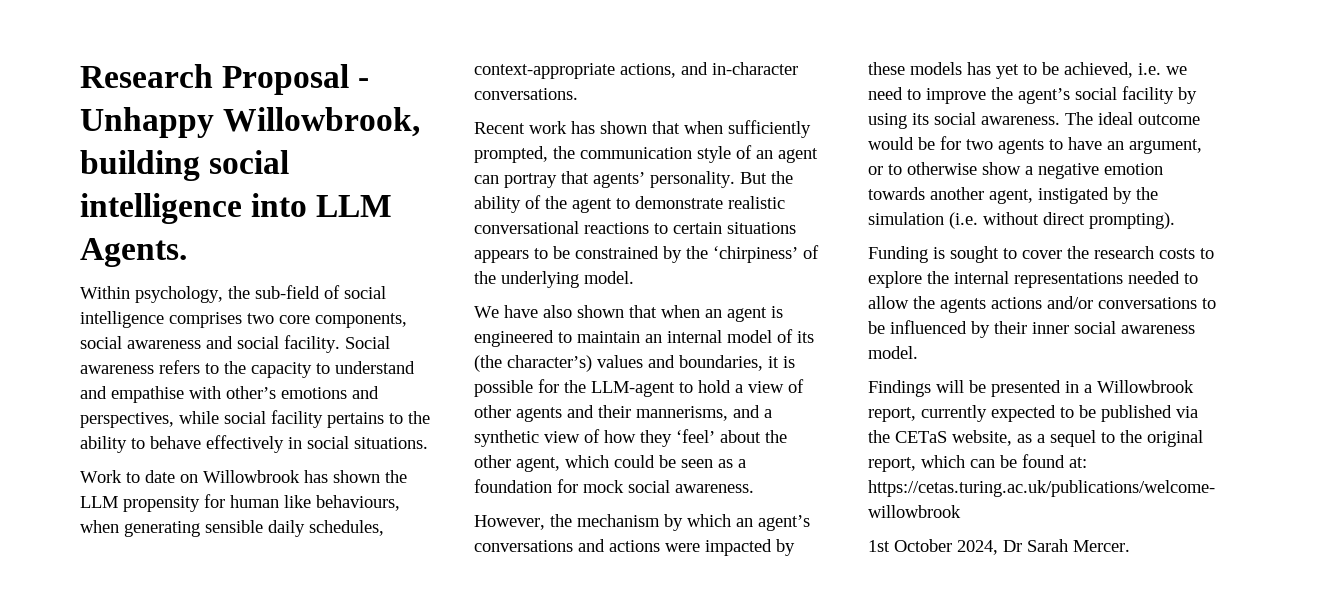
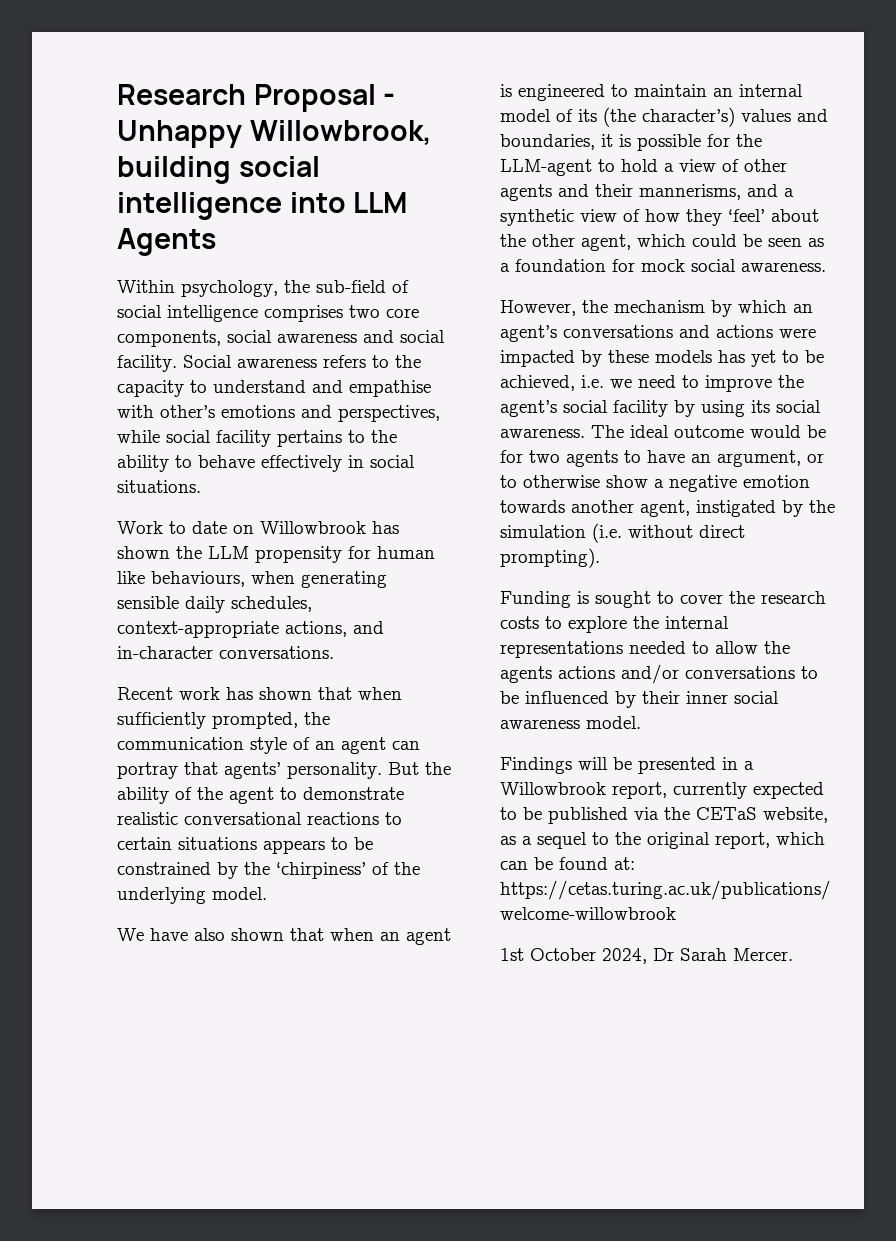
[80,238,187,267] Agents. -> [117,228,216,256] Agents

